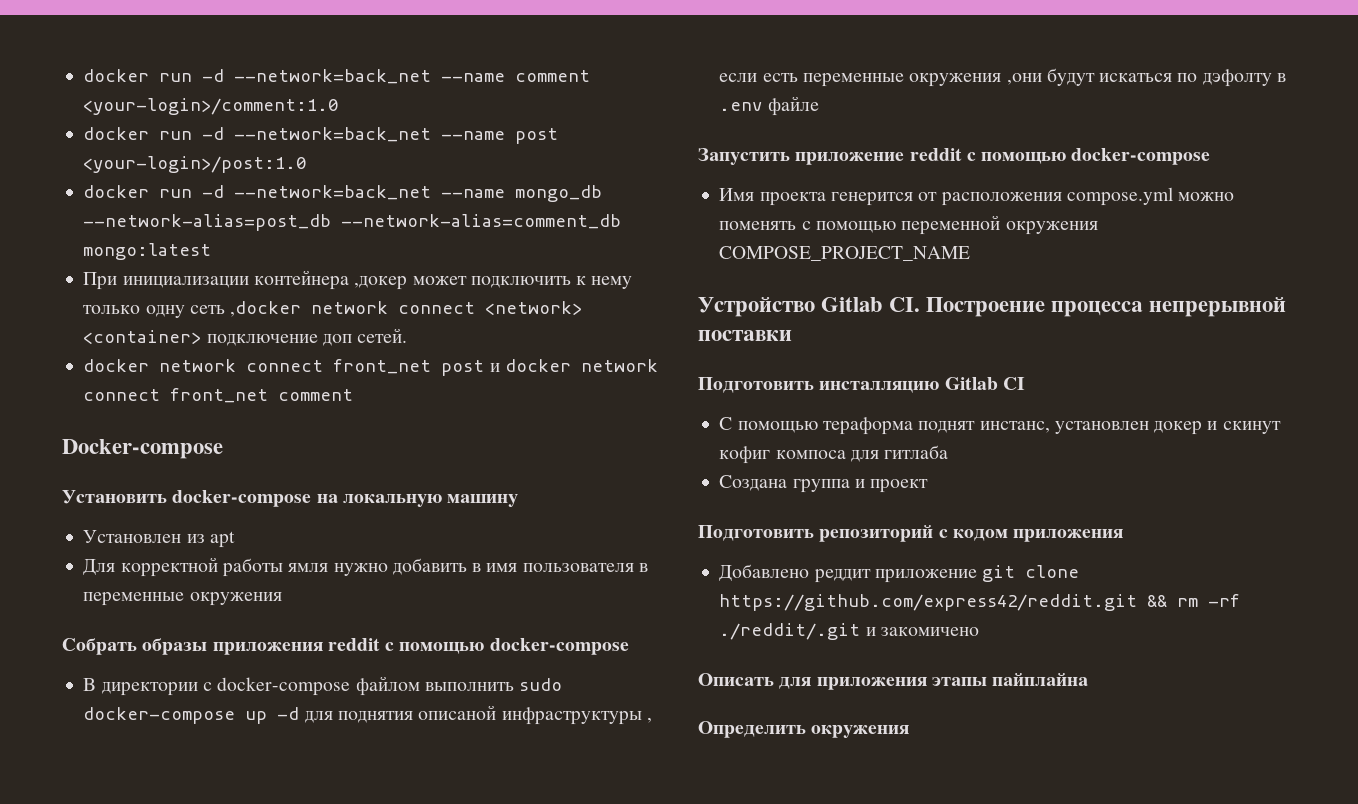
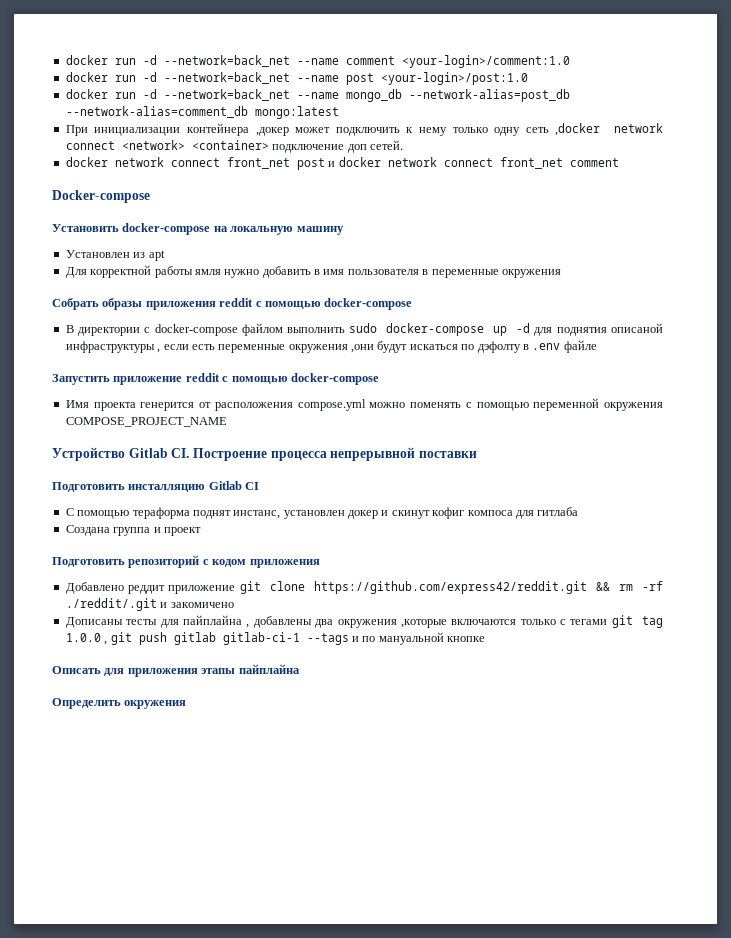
(979, 631) none -> [65,615,664,628] [65,632,485,645] // Дописаны тесты для пайплайна , добавлены два окружения ,которые включаются только с тегами git tag 1.0.0 , git push gitlab gitlab-ci-1 --tags и по мануальной кнопке

